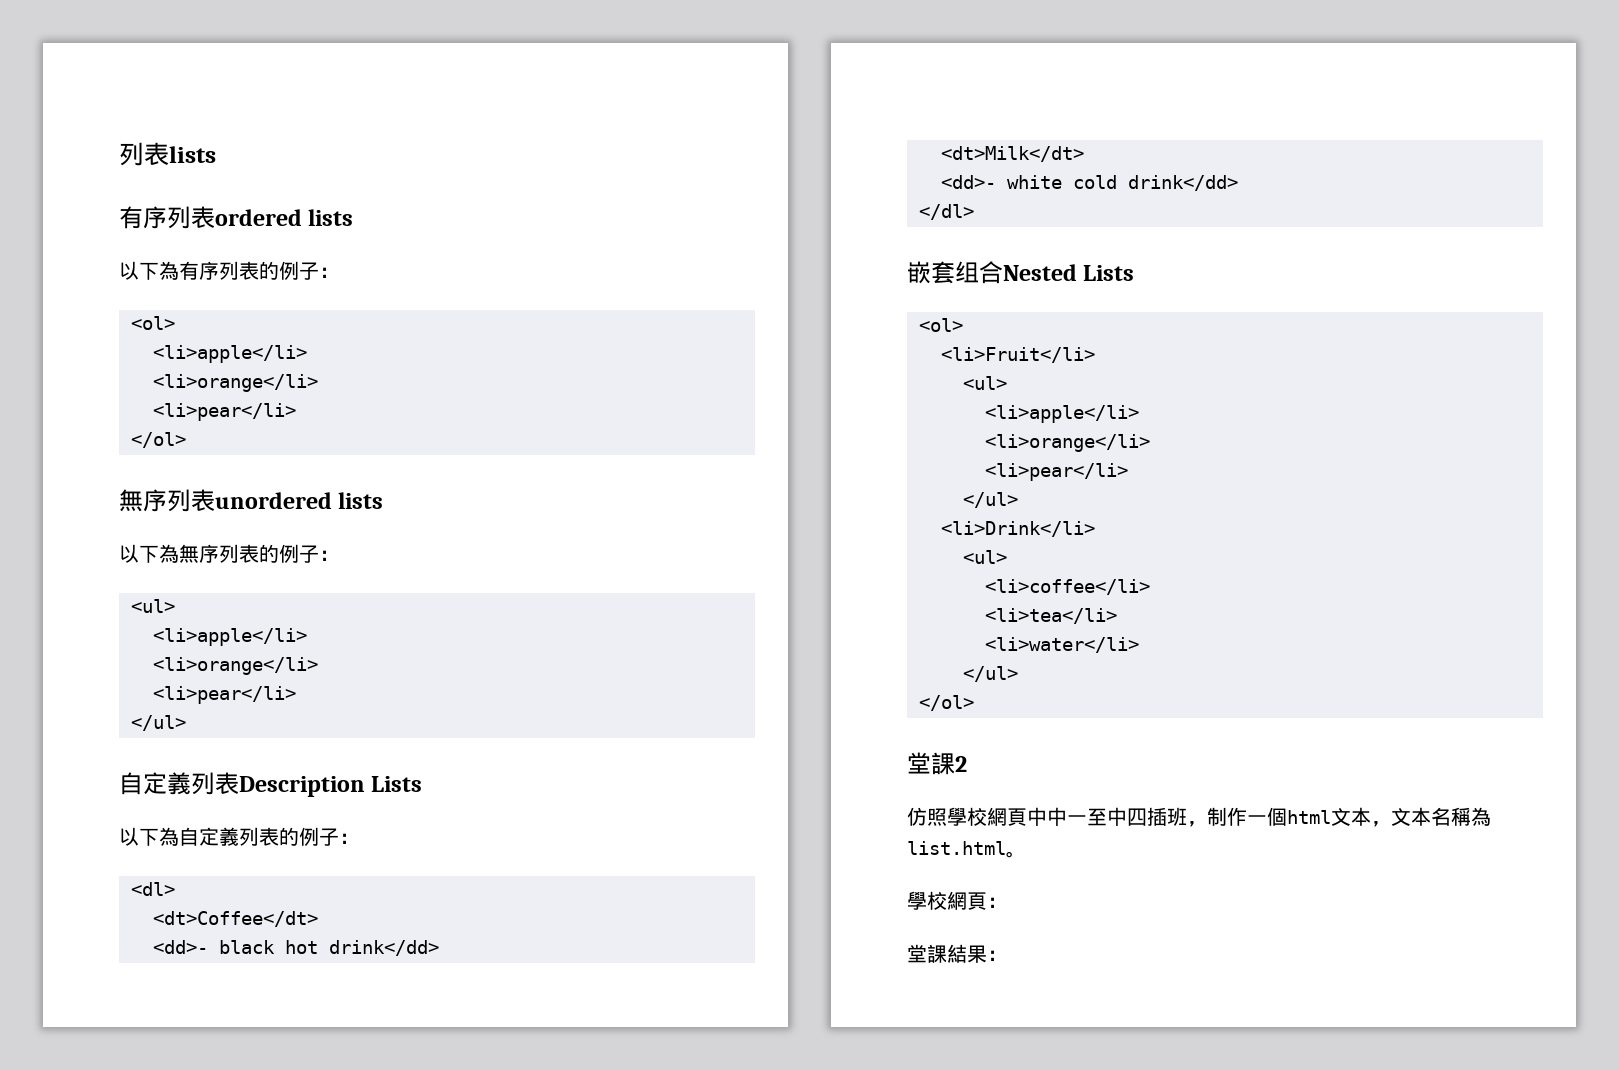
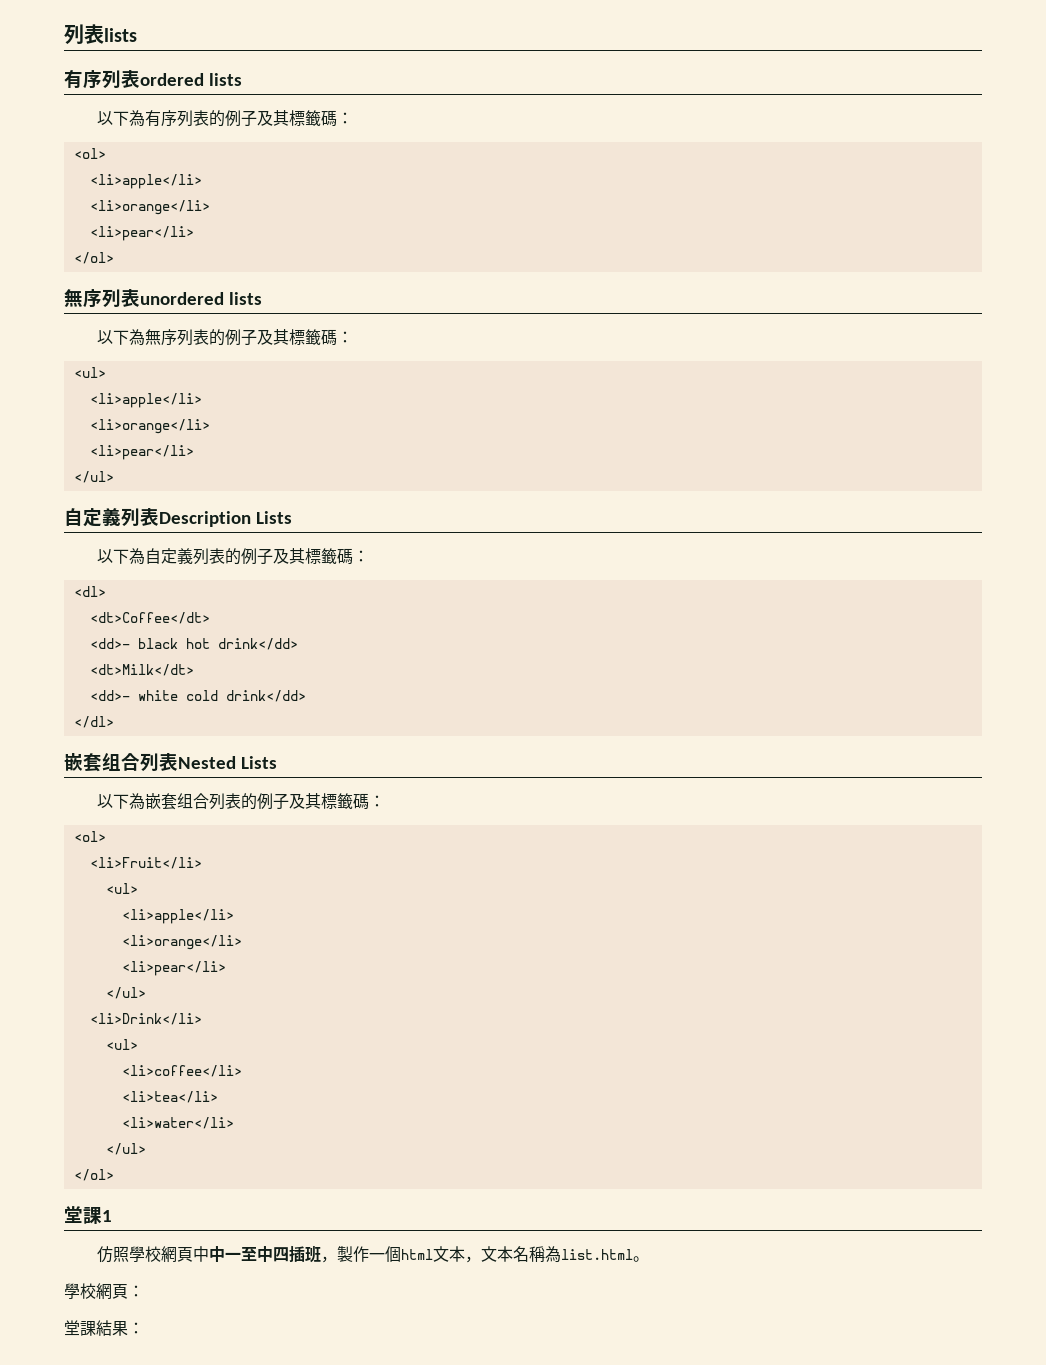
(319, 271) none -> [256,110,337,127] 及其標籤碼
(319, 554) none -> [256,329,337,346] 及其標籤碼
(339, 837) none -> [272,548,353,565] 及其標籤碼
(1003, 272) none -> [140,753,178,772] 列表
(1135, 273) none -> [96,793,385,810] // 以下為嵌套组合列表的例子及其標籤碼：
[955,756,967,772] 2 -> [102,1210,112,1222] 1
[1207,807,1227,826] 制 -> [336,1246,353,1262] 製

